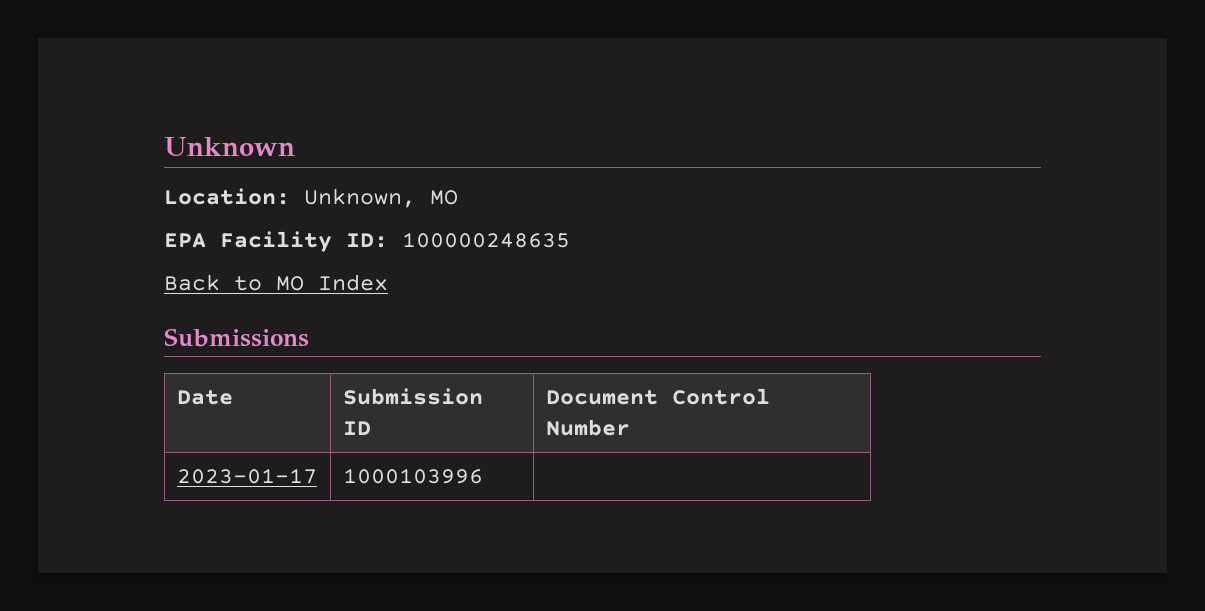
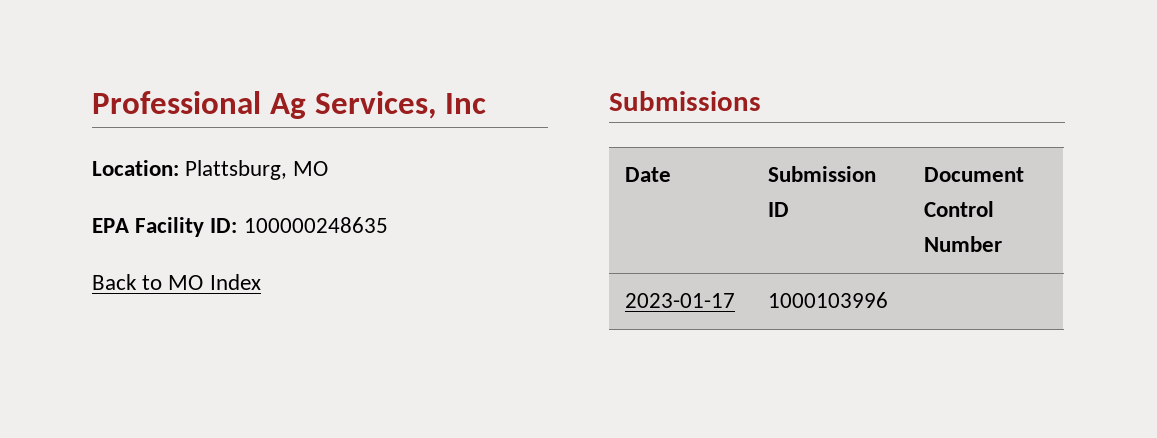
[164,137,295,156] Unknown -> [92,91,487,119] Professional Ag Services, Inc
[304,188,416,208] Unknown, -> [185,160,288,180] Plattsburg,

